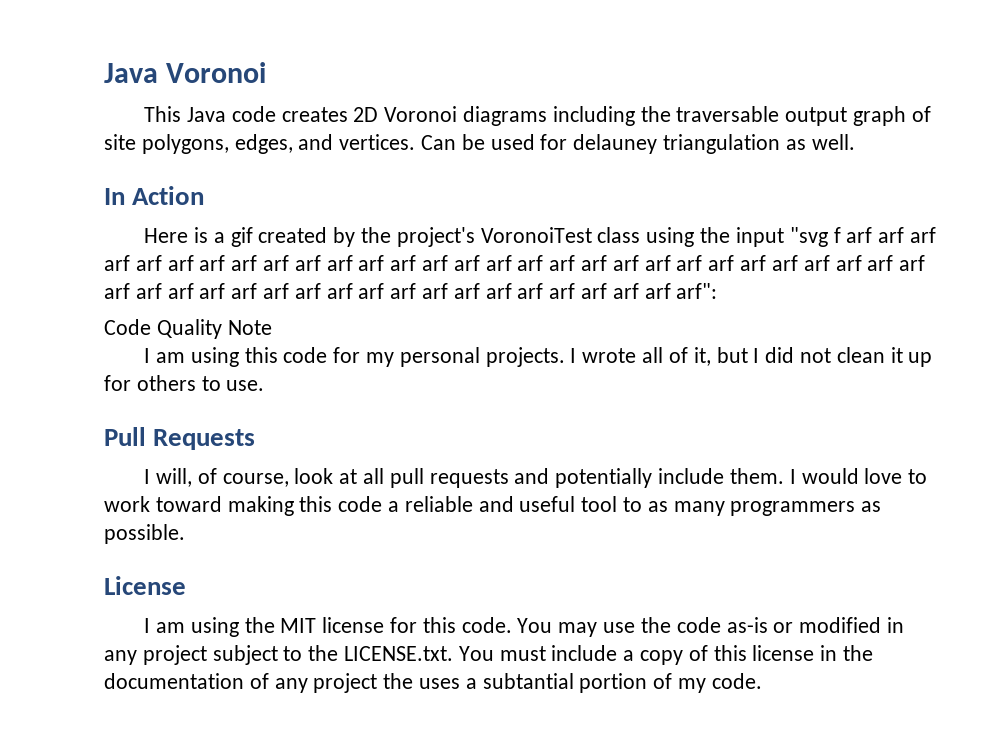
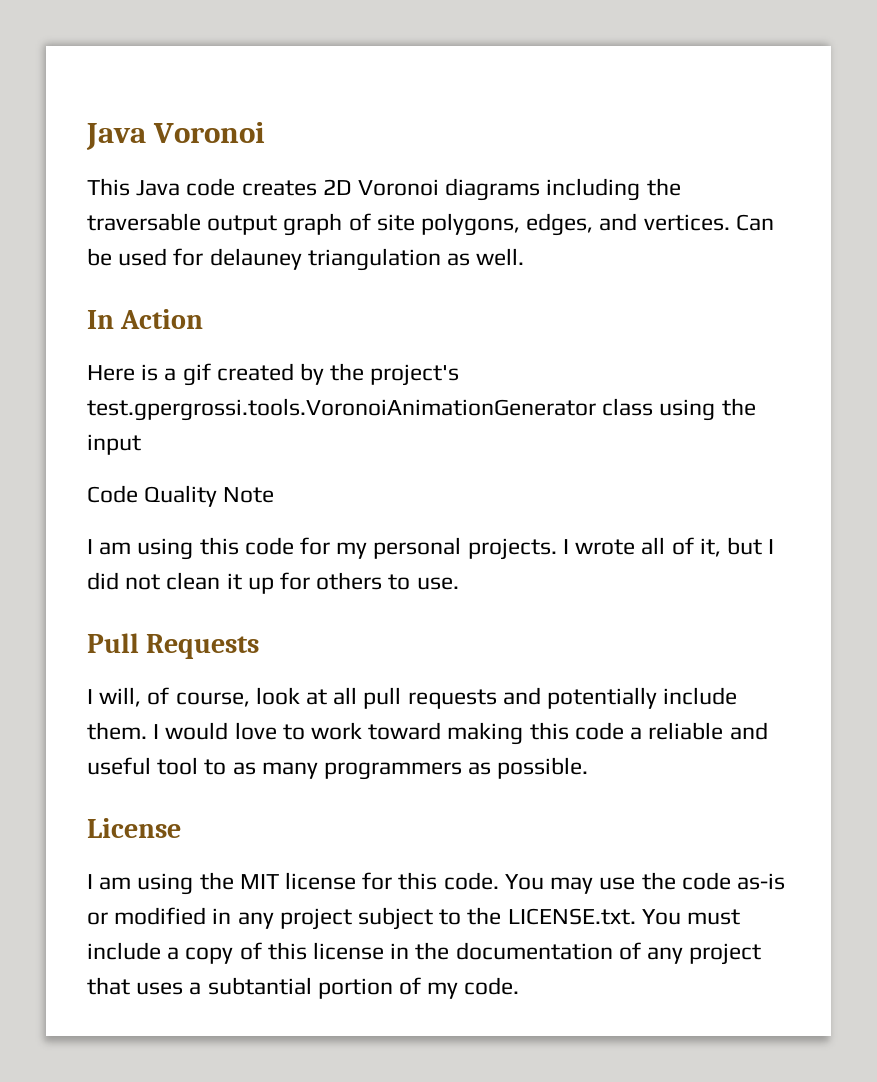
[480,227,592,243] VoronoiTest -> [87,398,596,421] test.gpergrossi.tools.VoronoiAnimationGenerator
[789,227,936,247] [104,255,926,271] [104,283,718,299] "svg f arf arf arf arf arf arf arf arf arf arf arf arf arf arf arf arf arf arf arf arf arf arf arf arf arf arf arf arf arf arf arf arf arf arf arf arf arf arf arf arf arf arf arf arf arf arf arf arf": -> (141, 444) none
[383,673,414,689] the -> [87,977,130,995] that

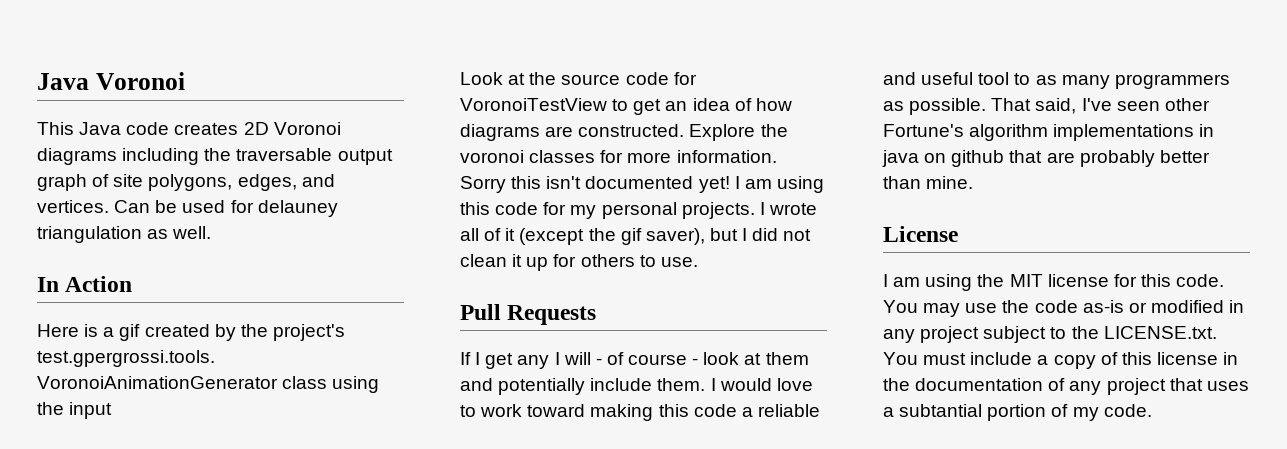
[87,485,275,507] Code Quality Note // -> [460,72,697,85] [460,98,792,115] [460,124,788,141] [460,150,777,163] [460,176,730,193] Look at the source code for VoronoiTestView to get an idea of how diagrams are constructed. Explore the voronoi classes for more information. Sorry this isn't documented yet!
[699,538,721,557] it, -> [505,228,705,245] it (except the gif saver),
[87,687,497,709] I will, of course, look at all pull requests -> [460,352,809,369] If I get any I will - of course - look at them
(589, 768) none -> [991,98,1210,114] [883,124,1215,141] [882,150,1210,167] [883,176,974,189] That said, I've seen other Fortune's algorithm implementations in java on github that are probably better than mine.

